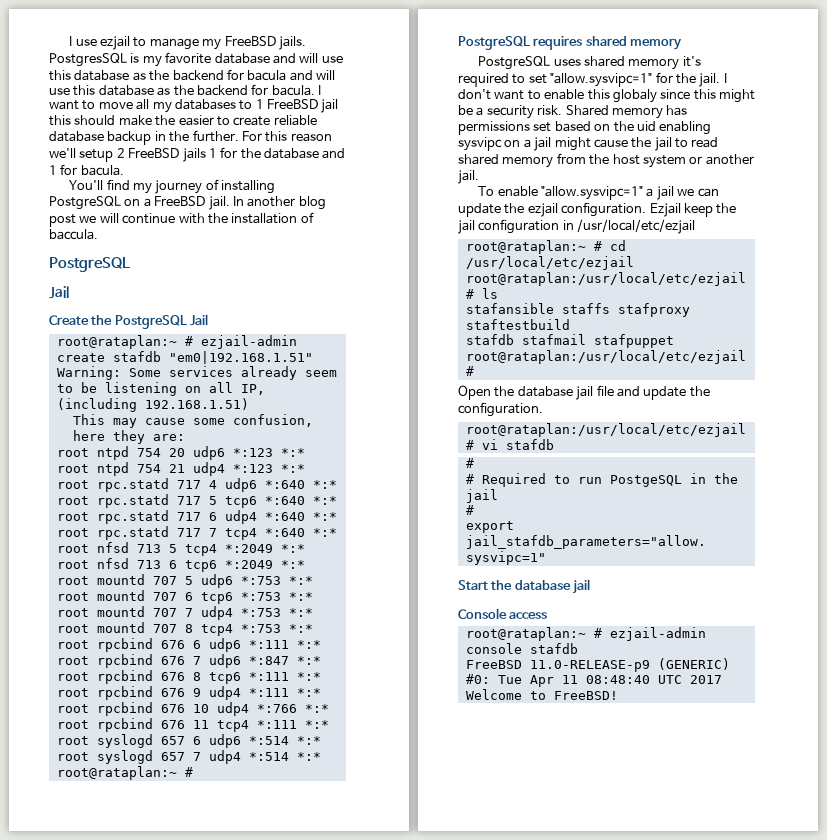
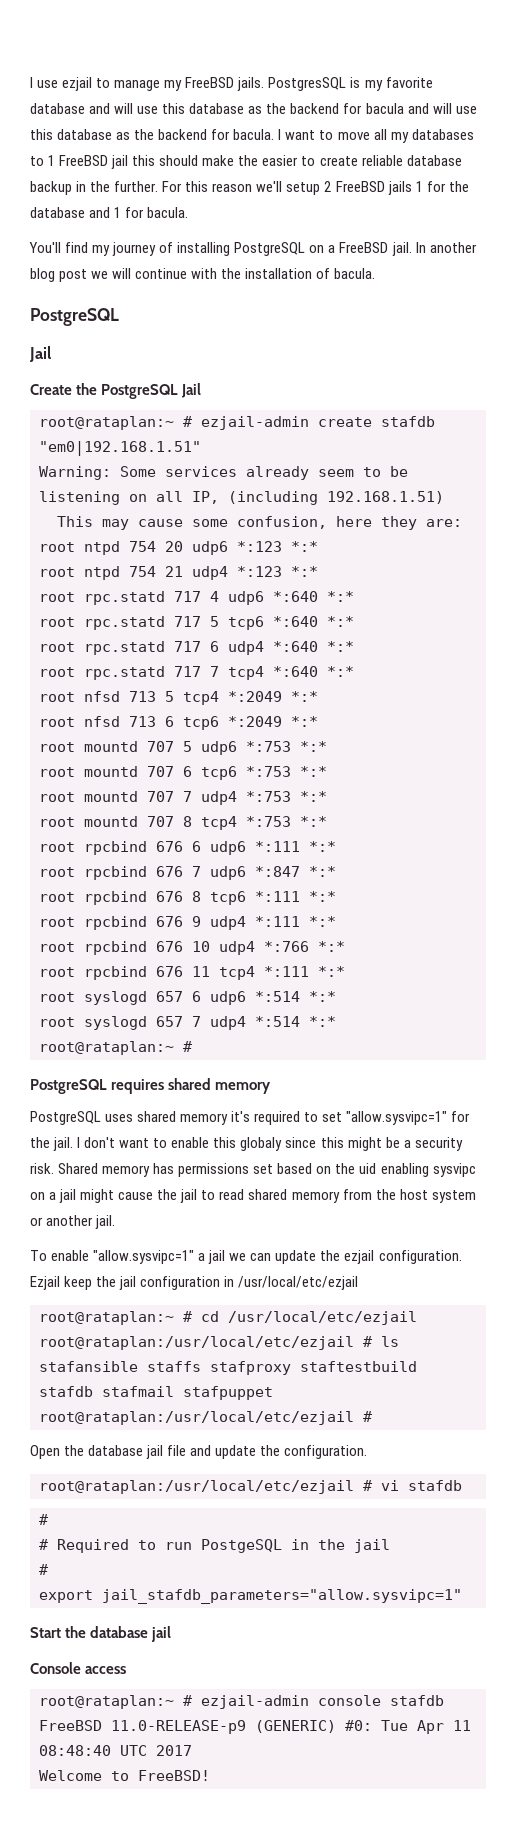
[49,229,98,240] baccula. -> [334,268,376,279] bacula.

